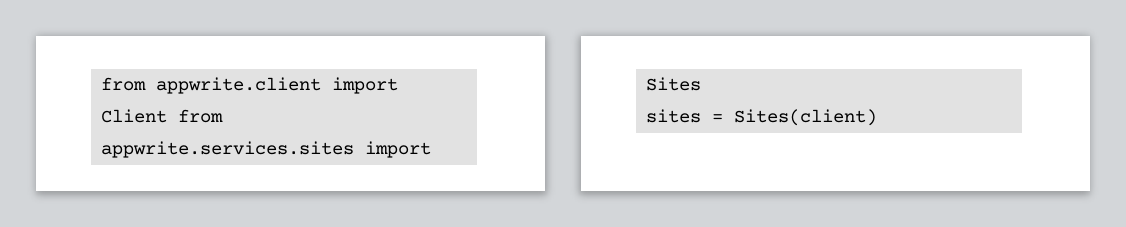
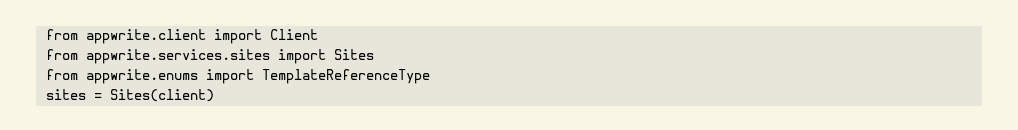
(167, 116) none -> (318, 34) //
(701, 84) none -> [45,69,430,84] // from appwrite.enums import TemplateReferenceType

